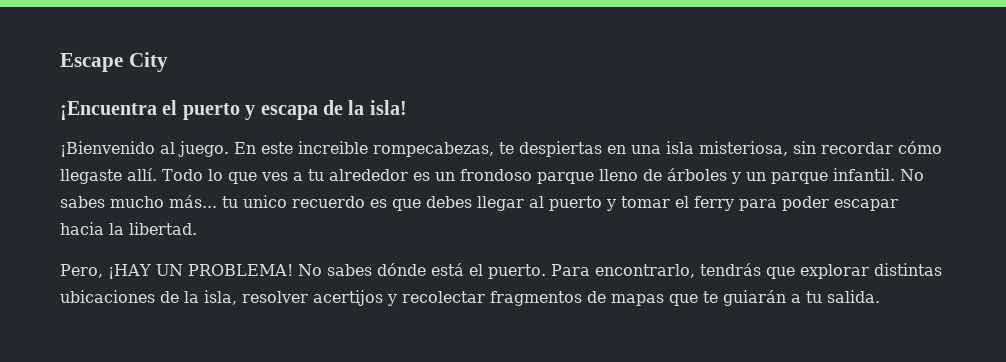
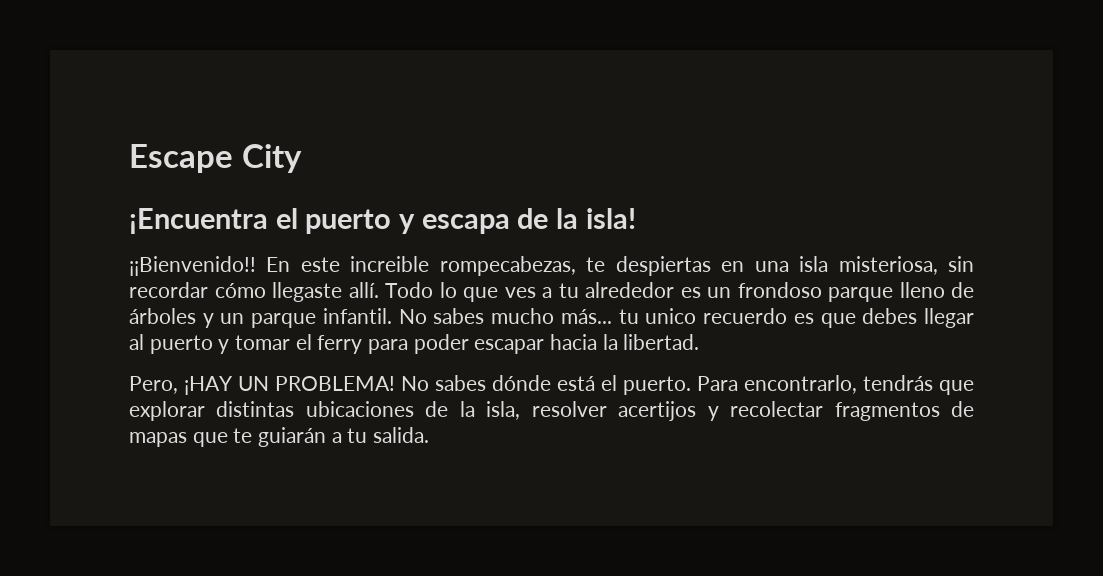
[60,141,229,157] ¡Bienvenido al juego. -> [129,256,256,276] ¡¡Bienvenido!!

